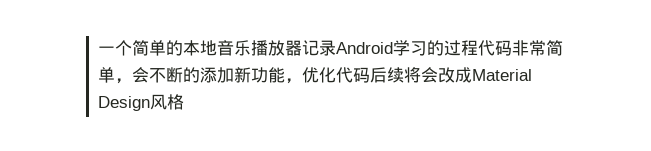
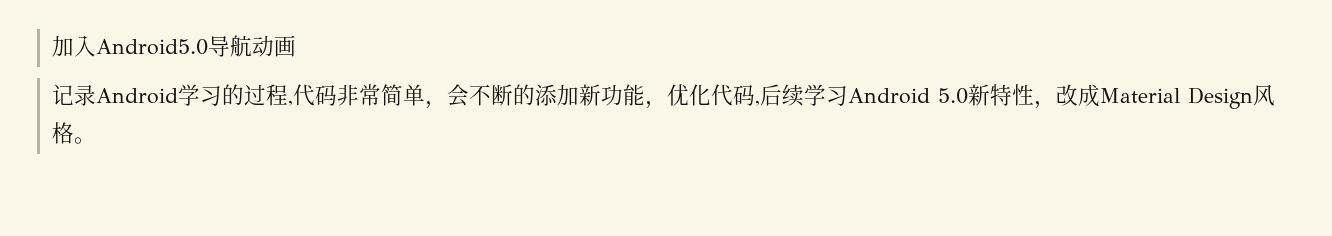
[97,40,302,56] 一个简单的本地音乐播放器 -> [51,35,296,57] 加入Android5.0导航动画 //
(478, 48) none -> [287,100,293,106] ,
[369,67,438,83] 后续将会 -> [754,84,1056,109] ,后续学习Android 5.0新特性，
(184, 102) none -> [73,137,96,144] 。

